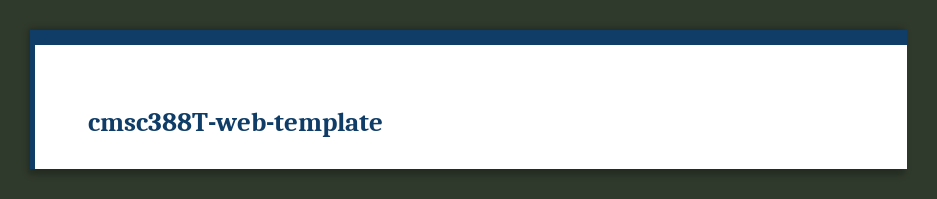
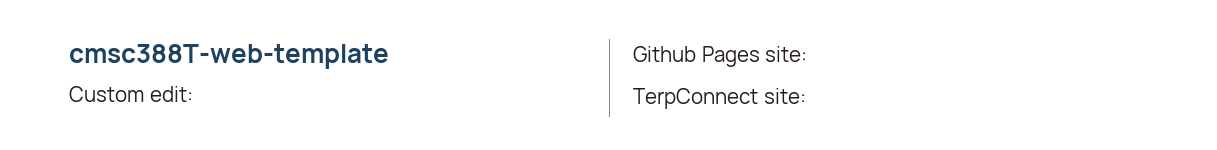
(383, 124) none -> [69,86,193,102] [633,46,808,67] [633,88,806,109] // Custom edit: // Github Pages site: // TerpConnect site:

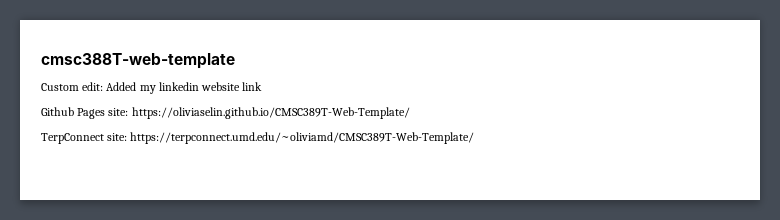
(193, 94) none -> [106,82,263,94] Added my linkedin website link
(808, 54) none -> [131,107,410,119] https://oliviaselin.github.io/CMSC389T-Web-Template/
(806, 96) none -> [130,132,475,144] https://terpconnect.umd.edu/~oliviamd/CMSC389T-Web-Template/

